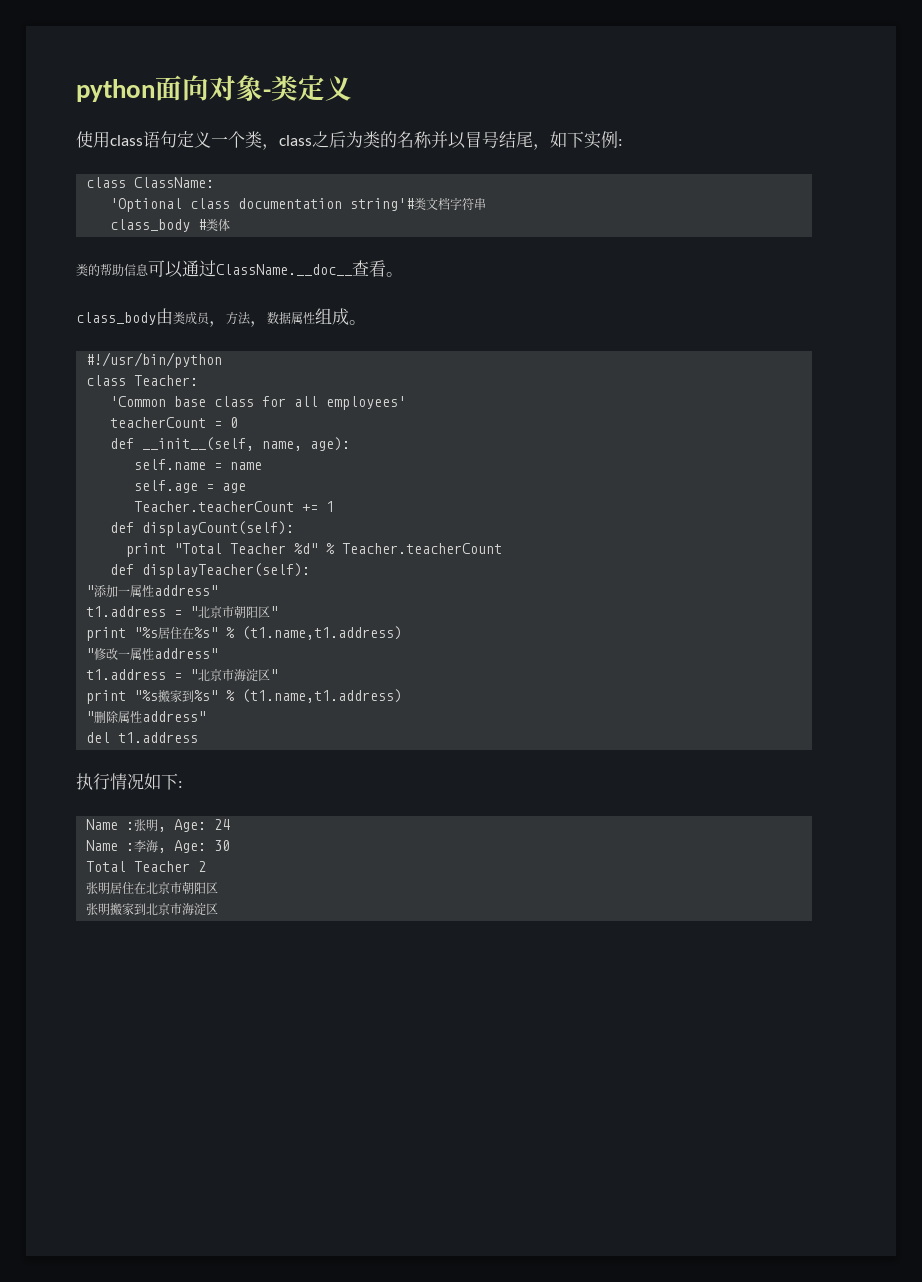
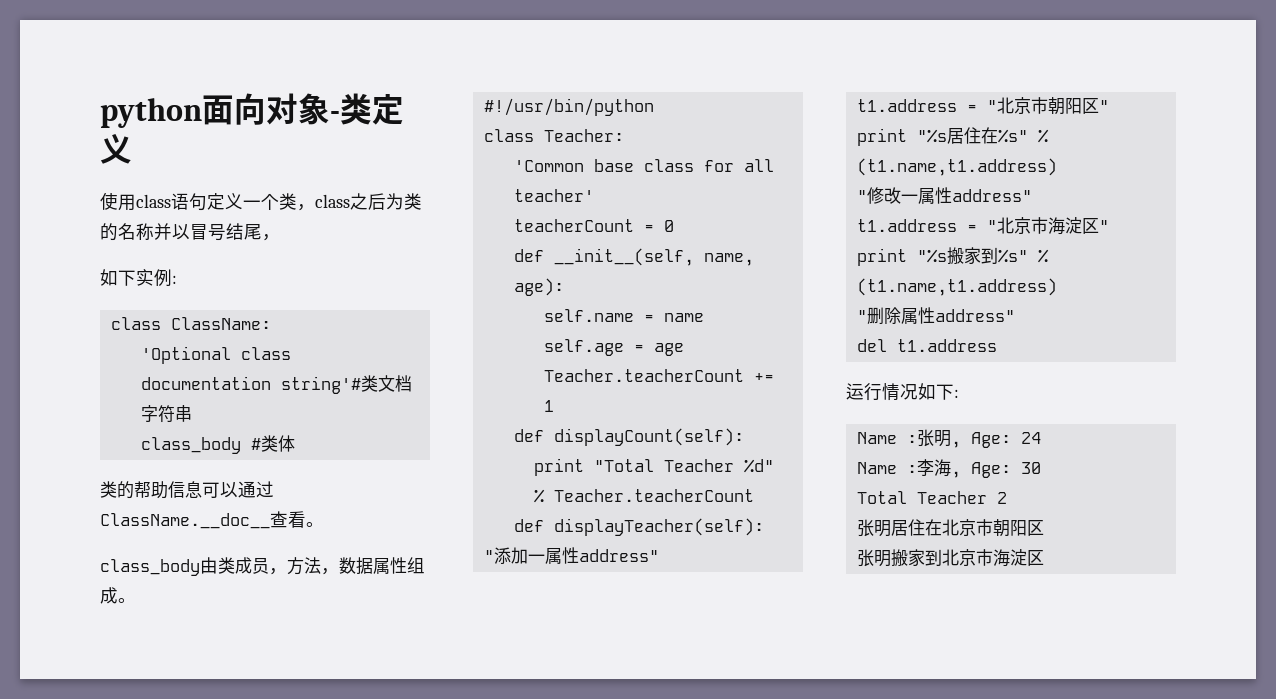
(550, 147) none -> (280, 237) //
[326,396,407,410] employees' -> [513,189,594,202] teacher'
[76,773,93,790] 执 -> [846,383,864,400] 运

